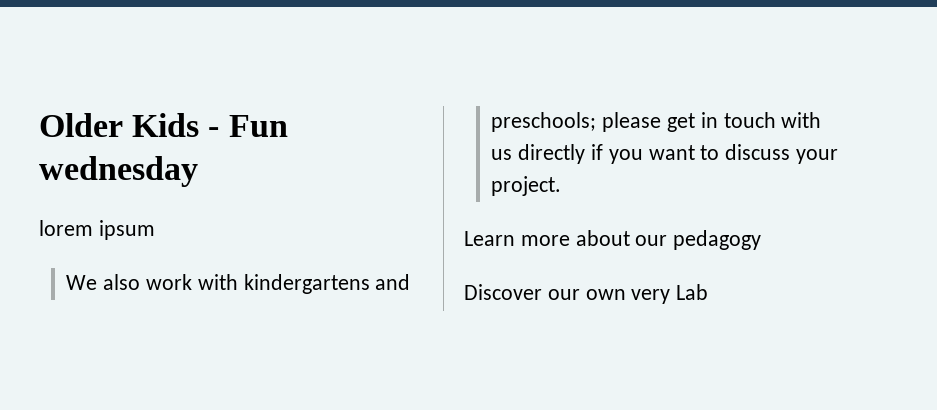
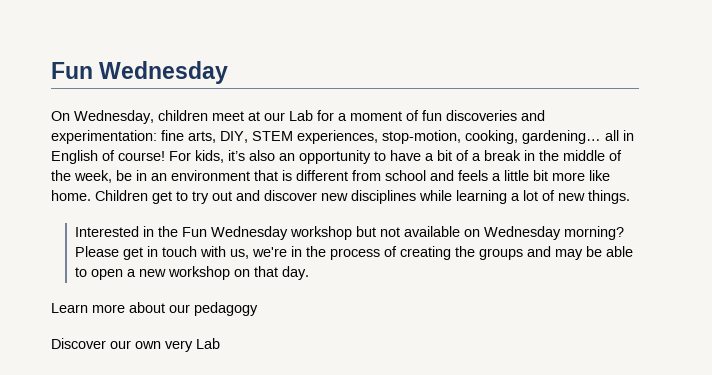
[39,113,288,137] [39,156,198,187] [39,220,155,240] [66,274,411,294] [491,112,822,132] [491,144,839,164] [491,176,562,196] Older Kids - Fun wednesday // lorem ipsum // We also work with kindergartens and preschools; please get in touch with us directly if you want to discuss your project. -> [51,61,229,84] [51,110,545,124] [51,130,634,144] [51,150,622,164] [51,170,610,183] [51,190,630,204] [75,226,625,240] [75,246,634,260] [75,266,310,280] Fun Wednesday // On Wednesday, children meet at our Lab for a moment of fun discoveries and experimentation: fine arts, DIY, STEM experiences, stop-motion, cooking, gardening… all in English of course! For kids, it’s also an opportunity to have a bit of a break in the middle of the week, be in an environment that is different from school and feels a little bit more like home. Children get to try out and discover new disciplines while learning a lot of new things. // Interested in the Fun Wednesday workshop but not available on Wednesday morning? Please get in touch with us, we're in the process of creating the groups and may be able to open a new workshop on that day.

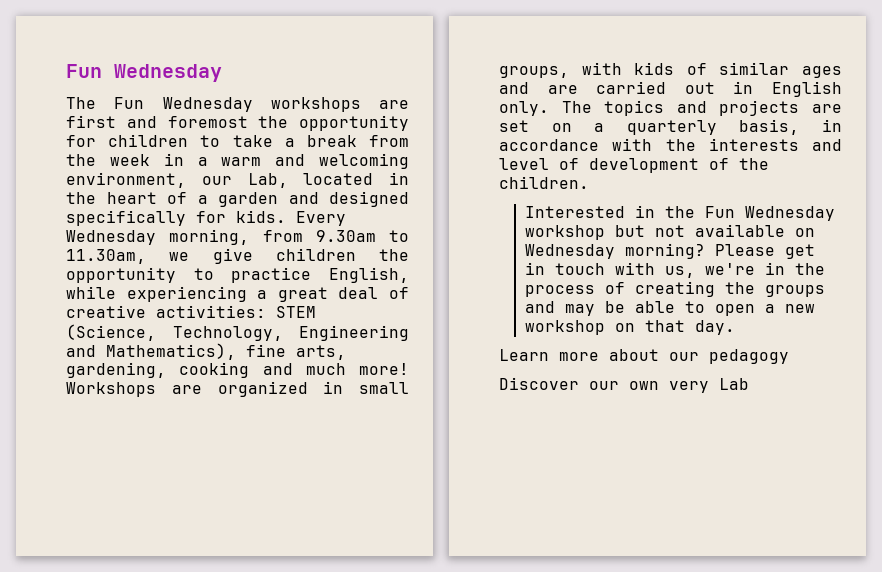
[51,110,545,124] [51,130,634,144] [51,150,622,164] [51,170,610,183] [51,190,630,204] On Wednesday, children meet at our Lab for a moment of fun discoveries and experimentation: fine arts, DIY, STEM experiences, stop-motion, cooking, gardening… all in English of course! For kids, it’s also an opportunity to have a bit of a break in the middle of the week, be in an environment that is different from school and feels a little bit more like home. Children get to try out and discover new disciplines while learning a lot of new things. -> [66,97,409,112] [66,115,409,131] [66,134,409,147] [66,153,409,169] [66,172,409,188] [66,191,409,207] [66,210,346,226] [66,229,409,245] [66,248,409,264] [66,267,409,283] [66,286,409,302] [66,305,316,318] [66,324,409,341] [66,343,346,360] [66,362,409,378] [66,381,409,397] [499,62,842,78] [499,81,842,97] [499,100,842,116] [499,119,842,135] [499,138,842,151] [499,158,769,173] [499,176,589,189] The Fun Wednesday workshops are first and foremost the opportunity for children to take a break from the week in a warm and welcoming environment, our Lab, located in the heart of a garden and designed specifically for kids. Every Wednesday morning, from 9.30am to 11.30am, we give children the opportunity to practice English, while experiencing a great deal of creative activities: STEM (Science, Technology, Engineering and Mathematics), fine arts, gardening, cooking and much more! Workshops are organized in small groups, with kids of similar ages and are carried out in English only. The topics and projects are set on a quarterly basis, in accordance with the interests and level of development of the children.

